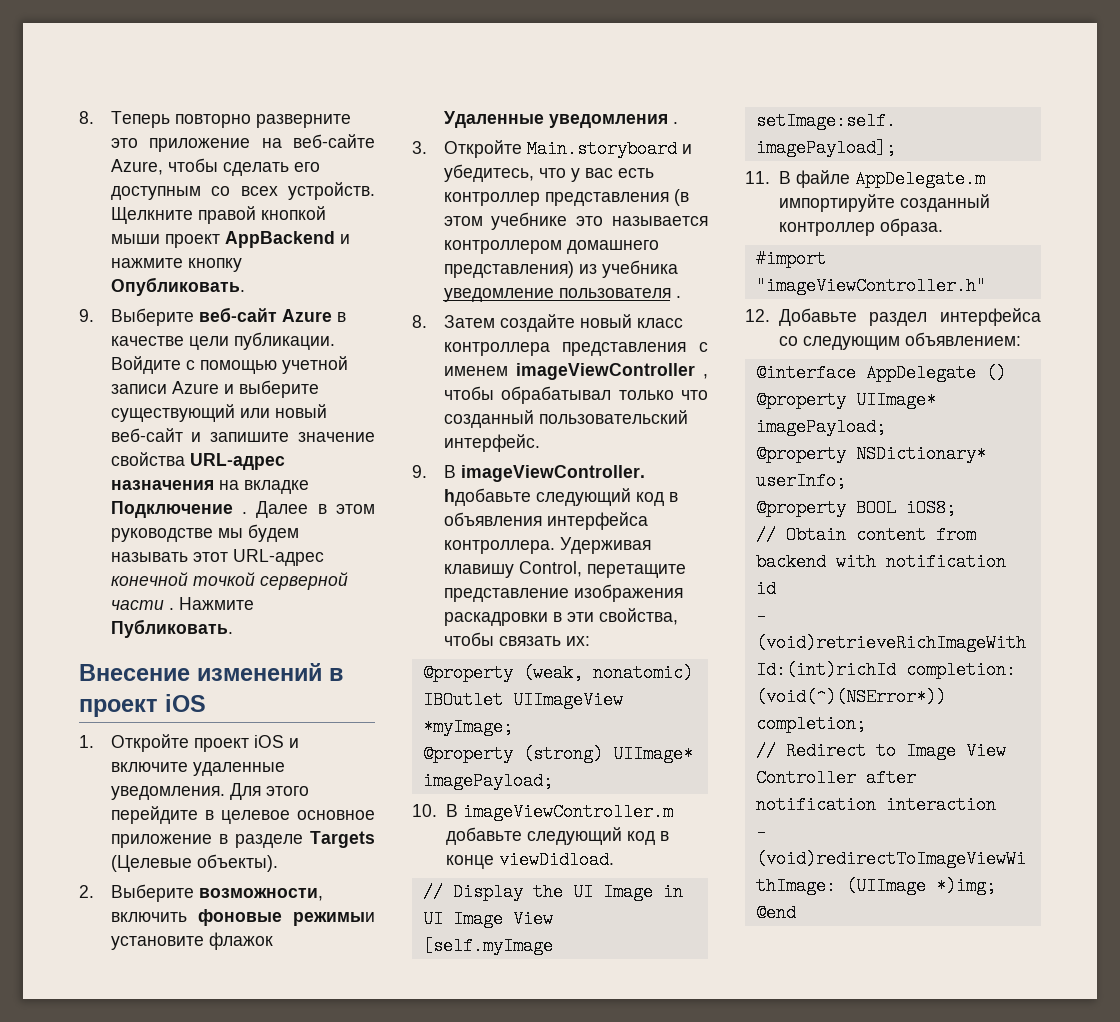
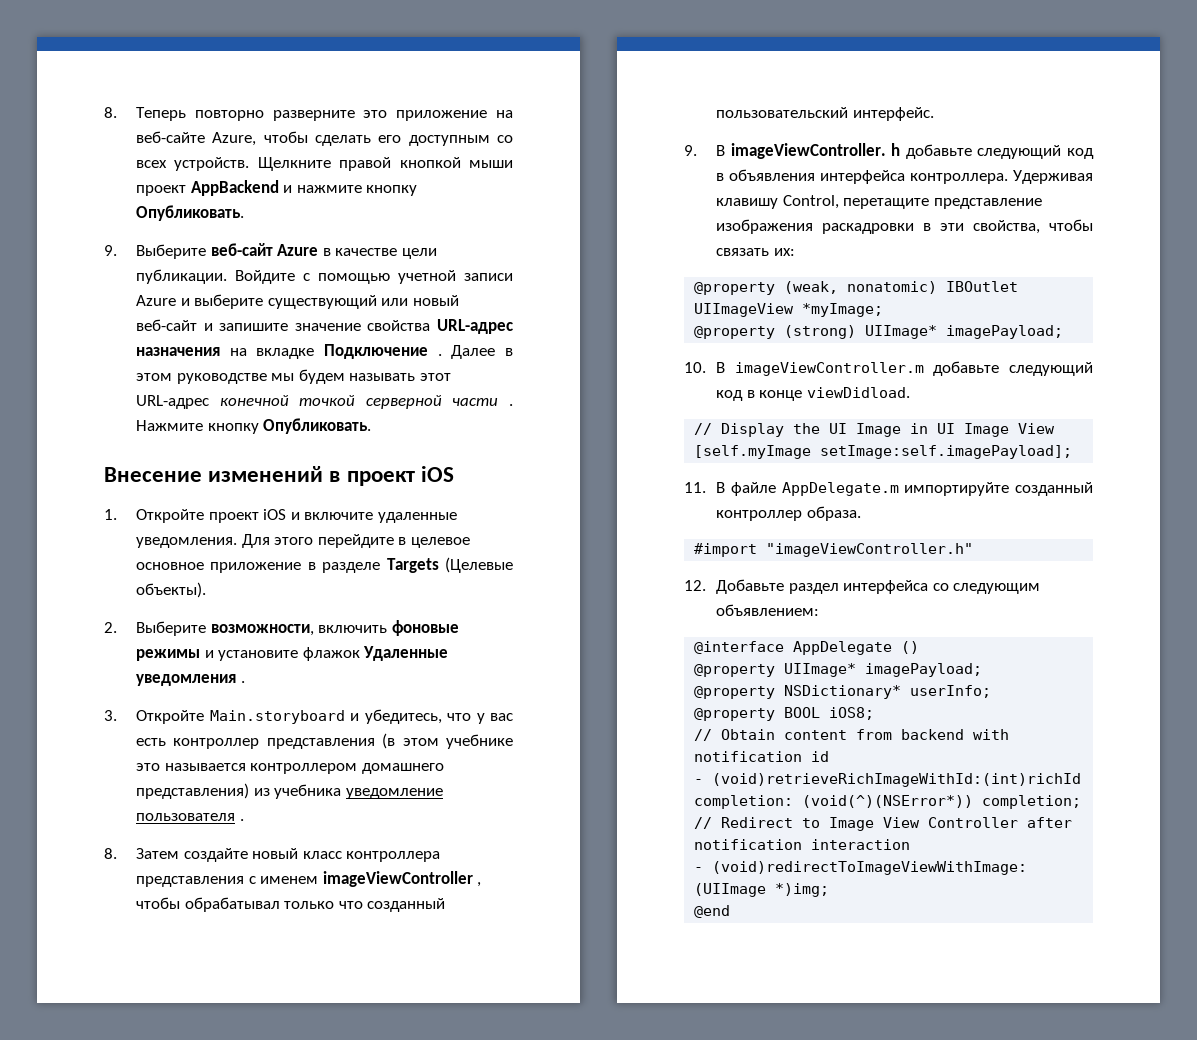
[110,619,233,638] Публиковать. -> [207,418,372,434] кнопку Опубликовать.
[293,912,375,926] режимыи -> [136,649,214,661] режимы и
[443,488,531,506] hдобавьте -> [891,143,972,159] h добавьте

